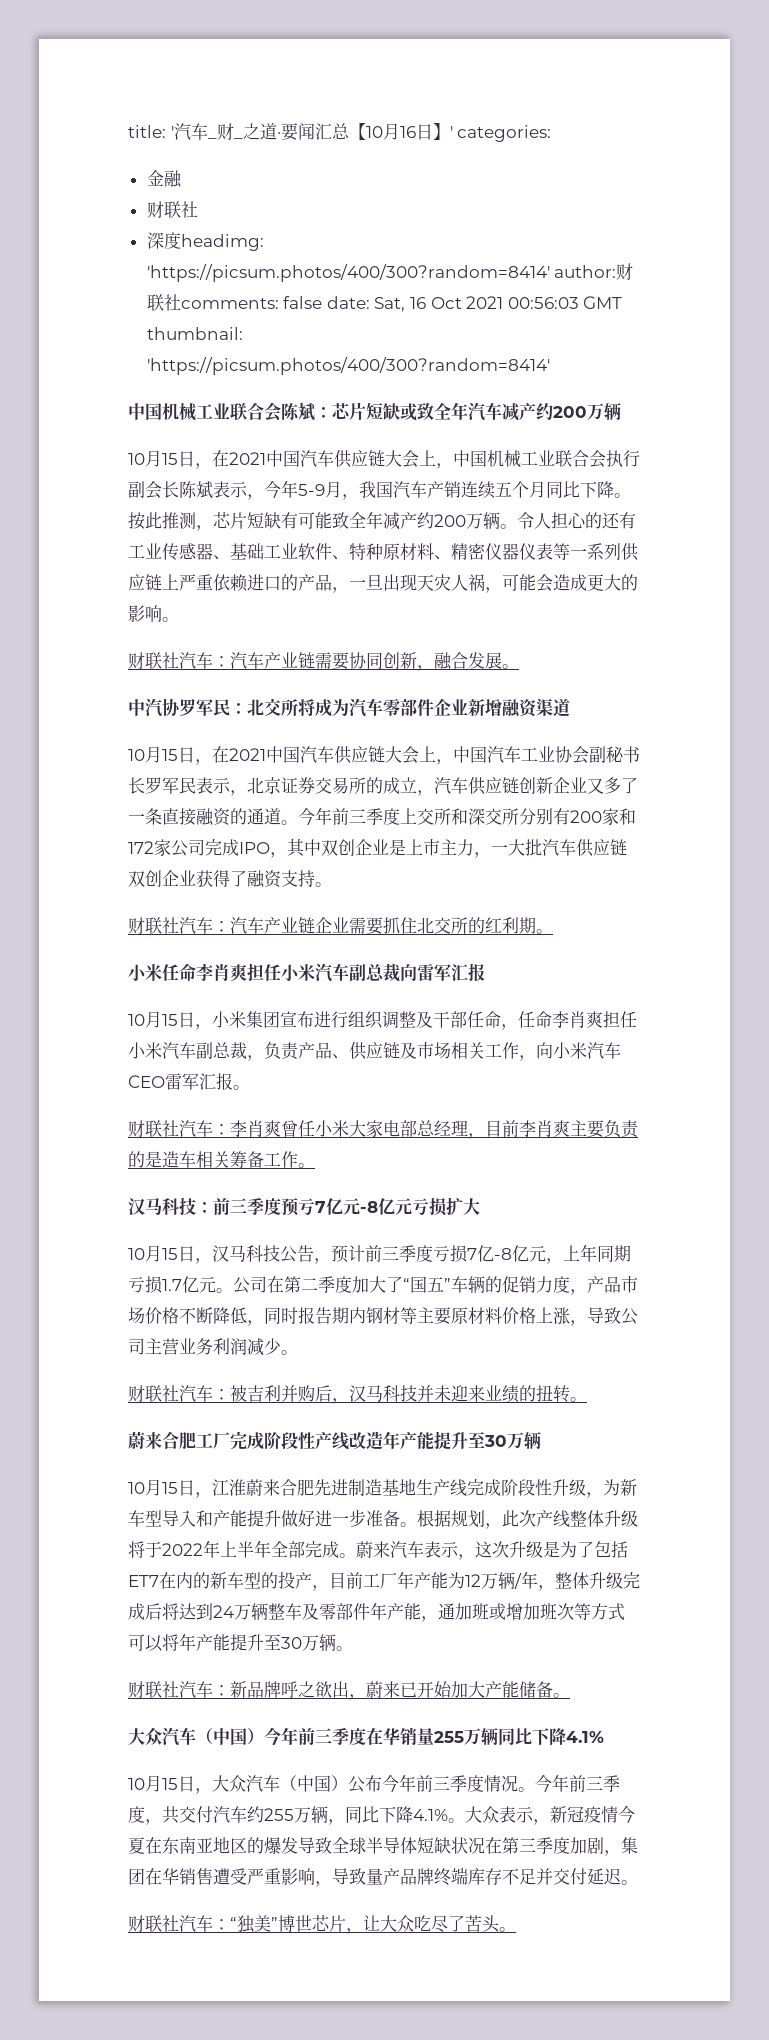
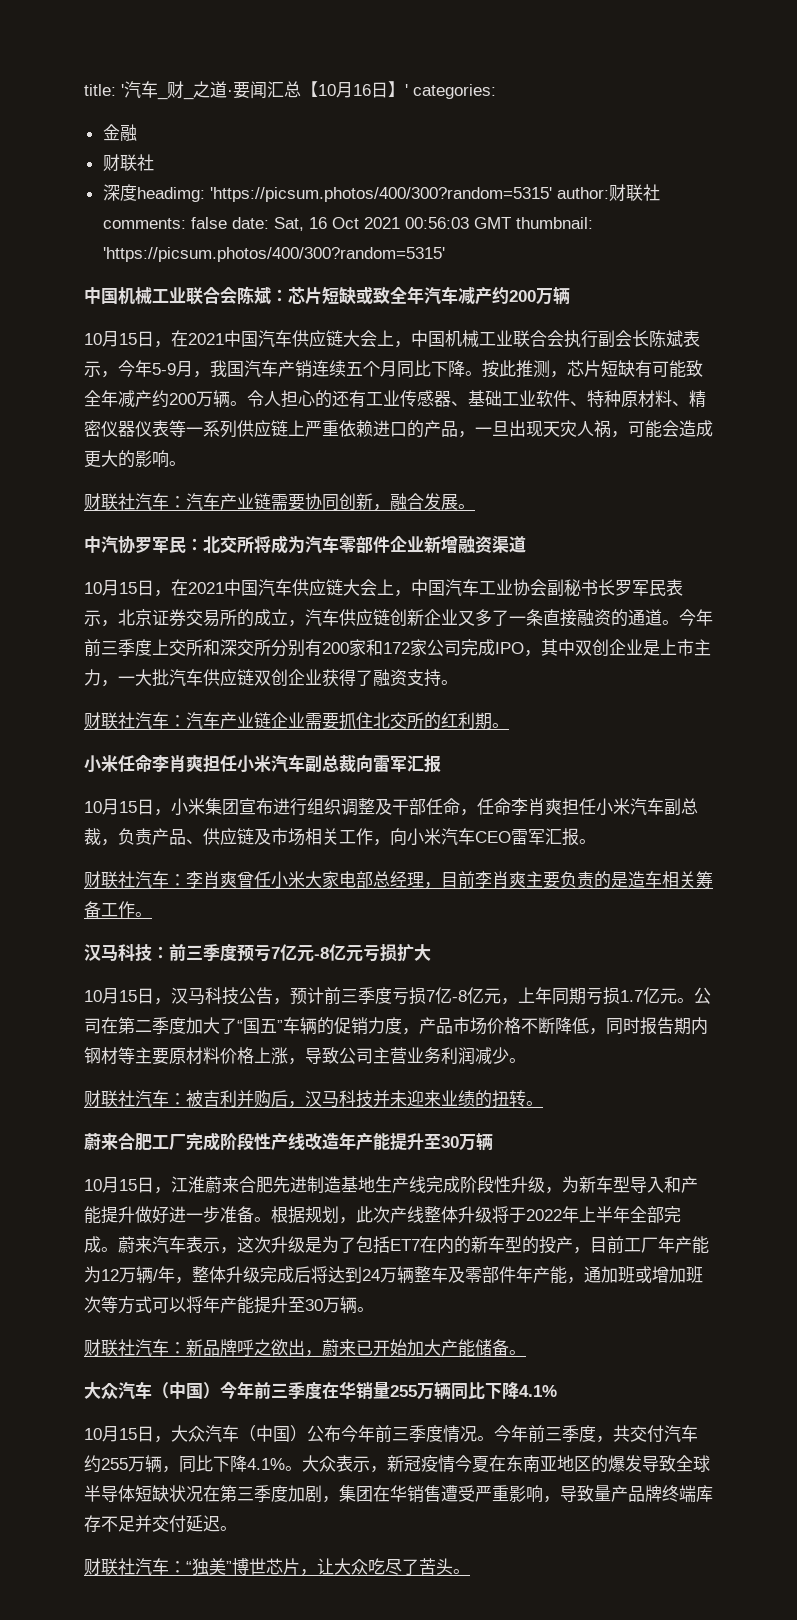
[146,264,550,282] 'https://picsum.photos/400/300?random=8414' -> [209,187,552,202] 'https://picsum.photos/400/300?random=5315'
[146,357,550,375] 'https://picsum.photos/400/300?random=8414' -> [102,247,445,262] 'https://picsum.photos/400/300?random=5315'

